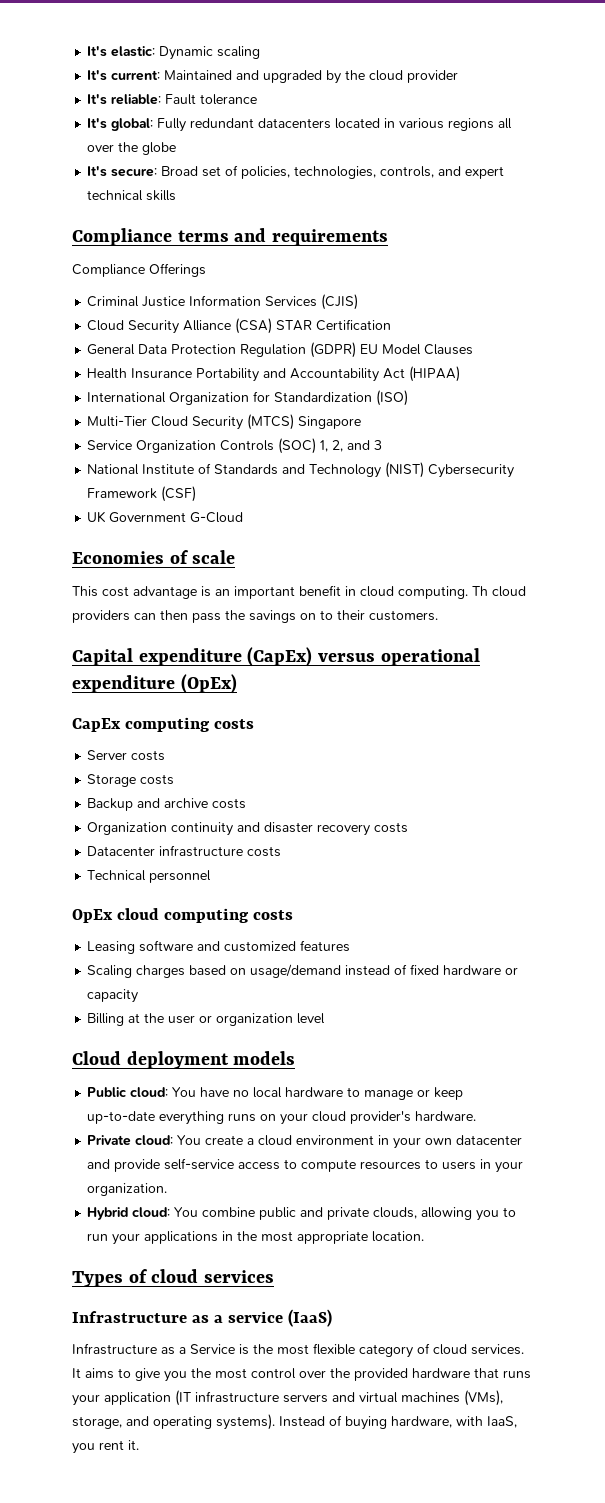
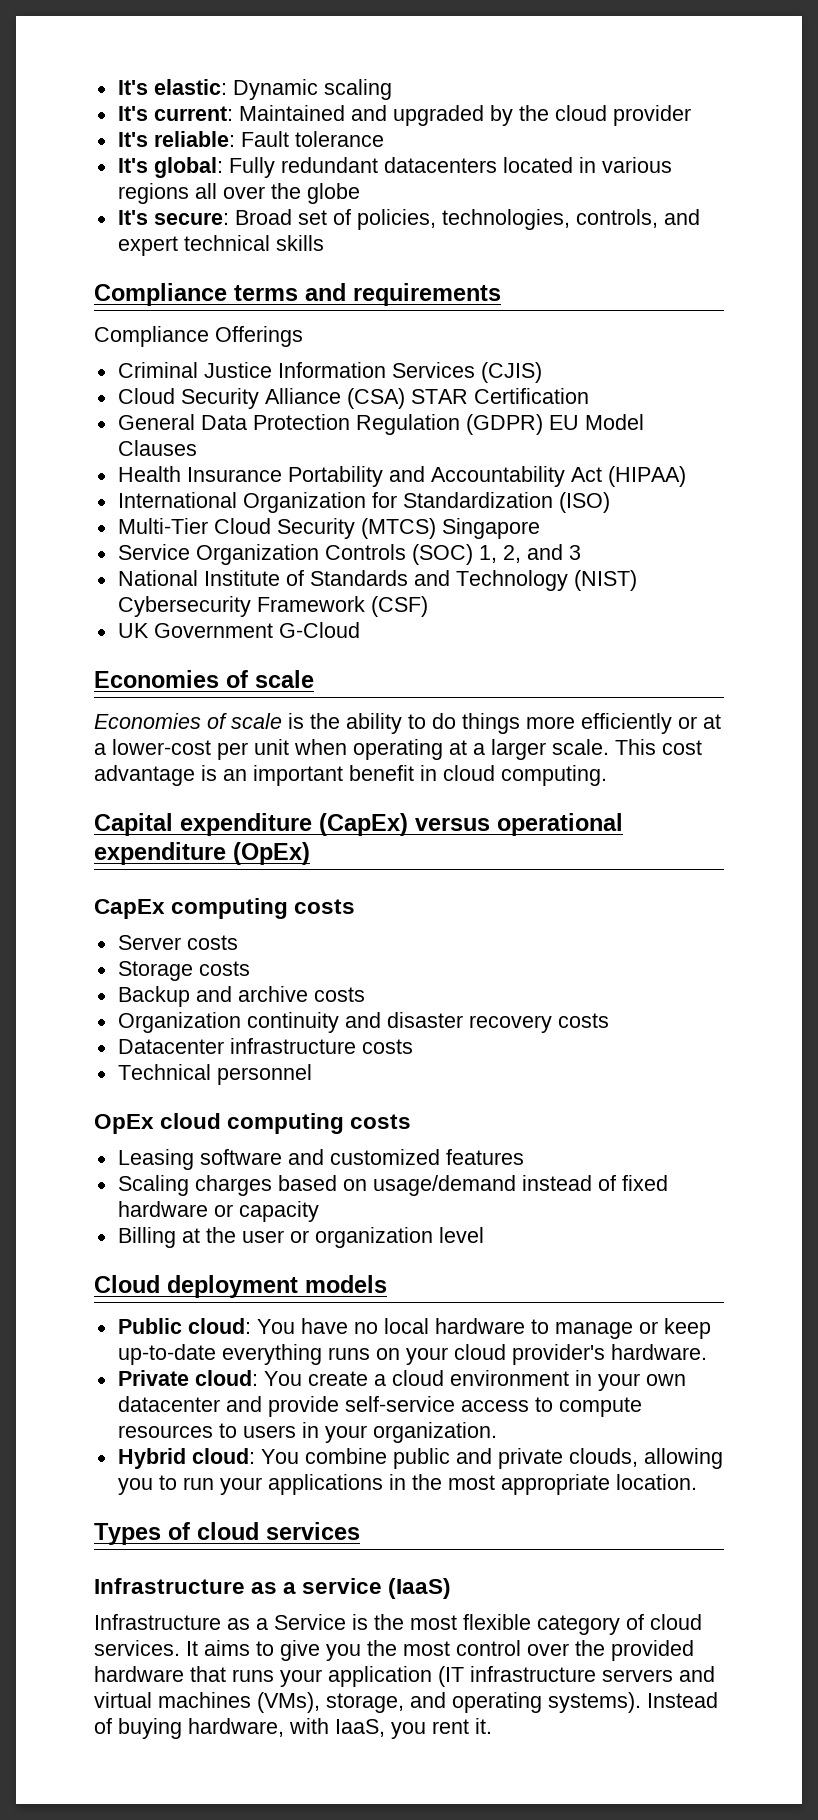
(236, 557) none -> [94,713,721,734] [94,739,609,760] Economies of scale is the ability to do things more efficiently or at a lower-cost per unit when operating at a larger scale.
[472,586,526,597] [72,610,438,623] Th cloud providers can then pass the savings on to their customers. -> (607, 775) none

